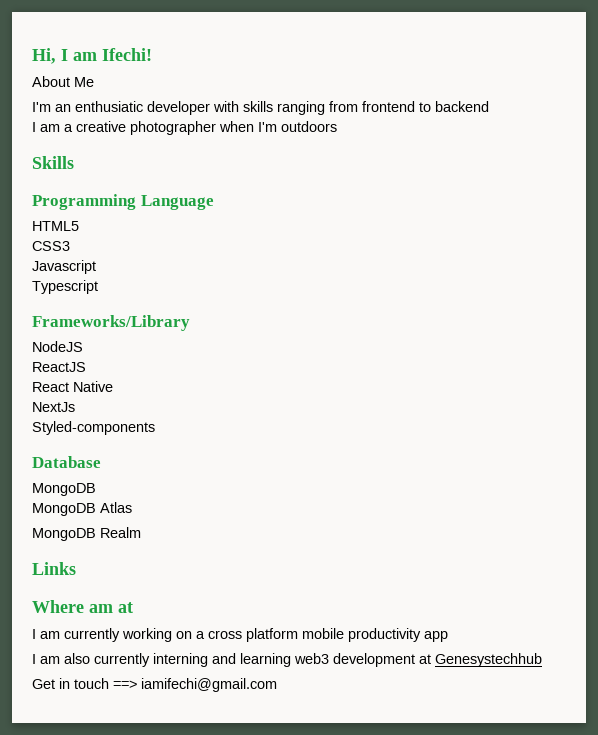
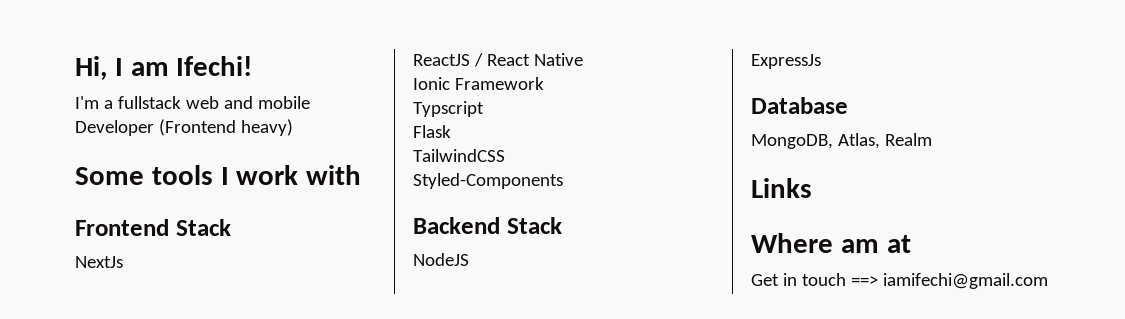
[32,76,94,87] [32,101,489,115] [32,121,337,135] [32,156,74,169] [32,194,214,210] [32,221,79,231] [32,241,70,251] [32,260,96,274] [32,280,98,294] [32,315,190,331] [32,341,83,352] [32,362,86,372] [32,381,113,392] [32,402,75,412] [32,421,155,435] [32,456,101,468] [32,483,96,496] [32,502,132,516] [32,528,96,541] About Me // I'm an enthusiatic developer with skills ranging from frontend to backend // I am a creative photographer when I'm outdoors // Skills // Programming Language // HTML5 // CSS3 // Javascript // Typescript // Frameworks/Library // NodeJS // ReactJS // React Native // NextJs // Styled-components // Database // MongoDB // MongoDB Atlas // MongoDB -> [75,96,310,109] [75,119,293,136] [75,165,362,185] [75,219,231,236] [75,256,123,268] [413,53,583,67] [413,77,544,90] [413,101,484,117] [413,125,451,138] [413,149,505,162] [413,173,563,189] [413,217,562,234] [413,253,469,266] [751,54,821,69] [751,97,848,114] [751,133,880,149] I'm a fullstack web and mobile Developer (Frontend heavy) // Some tools I work with // Frontend Stack // NextJs // ReactJS / React Native // Ionic Framework // Typscript // Flask // TailwindCSS // Styled-Components // Backend Stack // NodeJS // ExpressJs // Database // MongoDB, Atlas,
[32,628,448,642] [32,653,542,667] // I am currently working on a cross platform mobile productivity app // I am also currently interning and learning web3 development at Genesystechhub -> (911, 244) none

